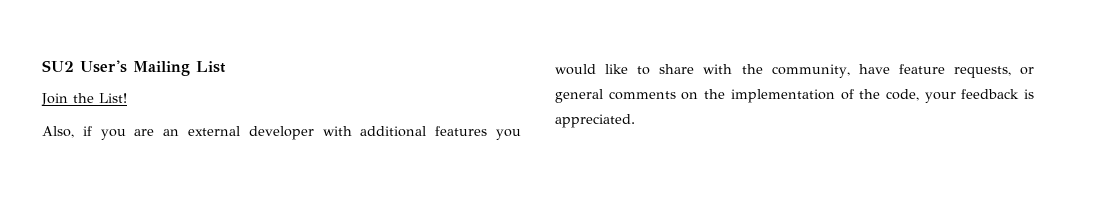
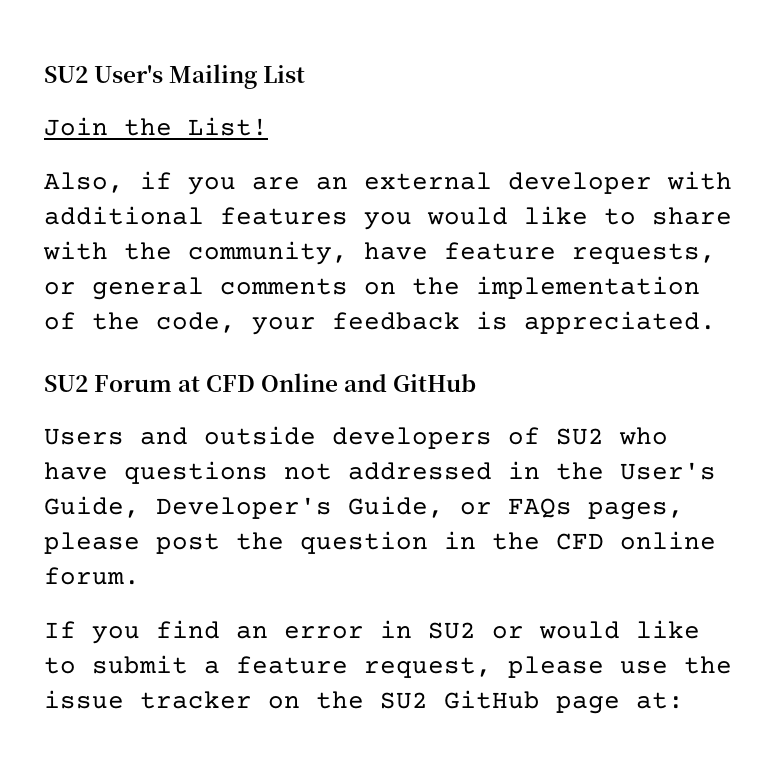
(635, 121) none -> [44,373,477,392] [44,426,668,449] [44,461,716,484] [44,496,684,520] [44,531,716,554] [44,567,140,585] [44,620,700,644] [44,655,732,678] [44,690,684,714] // SU2 Forum at CFD Online and GitHub // Users and outside developers of SU2 who have questions not addressed in the User's Guide, Developer's Guide, or FAQs pages, please post the question in the CFD online forum. // If you find an error in SU2 or would like to submit a feature request, please use the issue tracker on the SU2 GitHub page at:

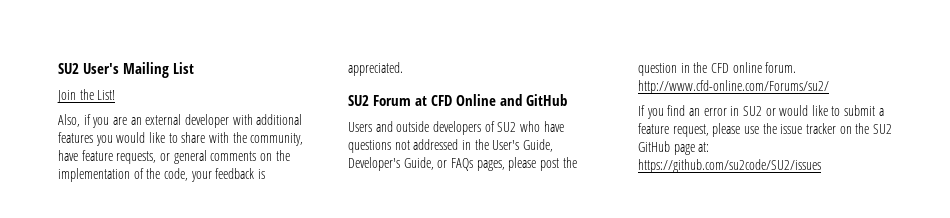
(140, 576) none -> [638,80,829,94] http://www.cfd-online.com/Forums/su2/
(684, 700) none -> [638,159,821,173] https://github.com/su2code/SU2/issues

